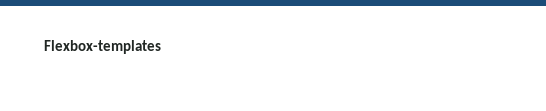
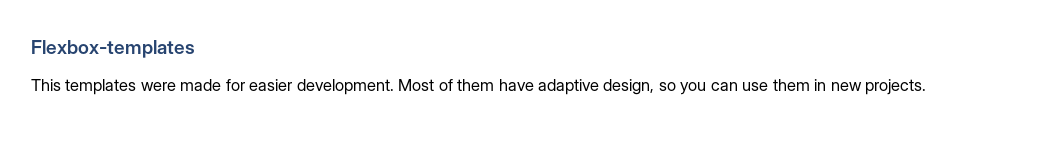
(161, 47) none -> [31,79,927,95] // This templates were made for easier development. Most of them have adaptive design, so you can use them in new projects.

